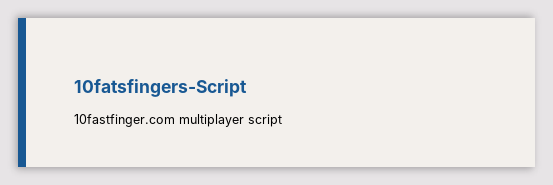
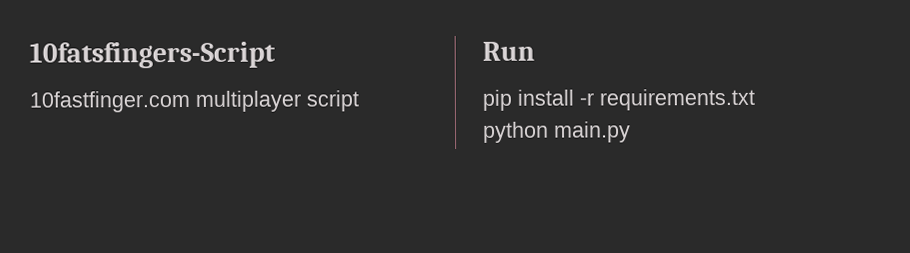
(282, 120) none -> [482,41,535,61] [482,88,755,111] [482,121,631,143] // Run // pip install -r requirements.txt // python main.py

